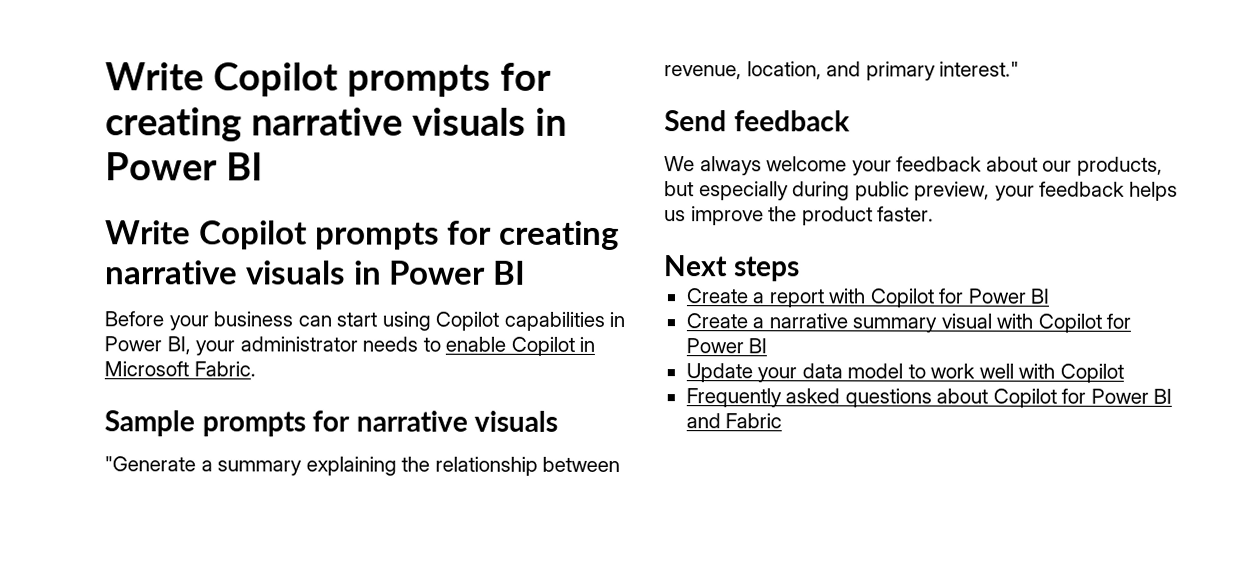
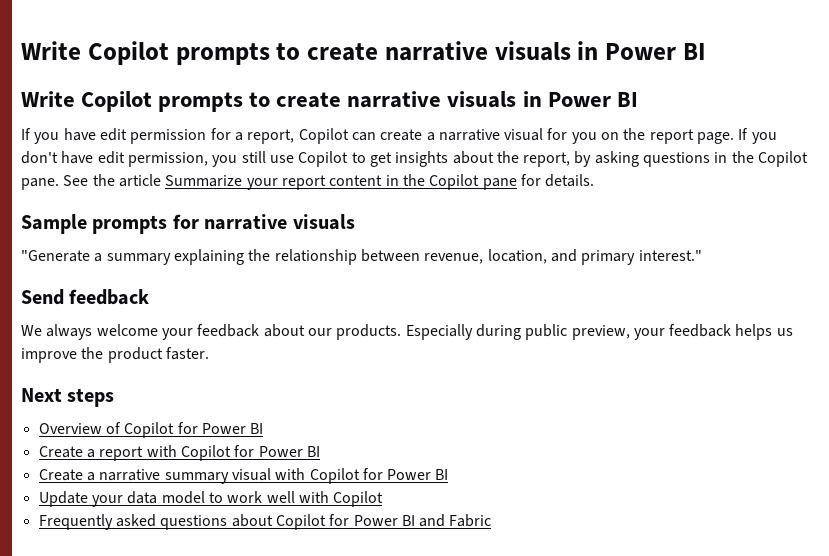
[105,62,553,97] [105,107,242,142] Write Copilot prompts for creating -> [21,41,378,65] Write Copilot prompts to create
[447,220,620,251] [104,260,527,285] [104,311,626,331] [104,336,596,356] [104,361,256,377] for creating narrative visuals in Power BI // Before your business can start using Copilot capabilities in Power BI, your administrator needs to enable Copilot in Microsoft Fabric. -> [249,91,638,108] [21,128,777,144] [21,151,809,167] [21,174,595,190] to create narrative visuals in Power BI // If you have edit permission for a report, Copilot can create a narrative visual for you on the report page. If you don't have edit permission, you still use Copilot to get insights about the report, by asking questions in the Copilot pane. See the article Summarize your report content in the Copilot pane for details.
[1076,156,1163,176] [664,181,789,201] products, but especially -> [336,324,473,340] products. Especially
(800, 269) none -> [38,422,264,438] // Overview of Copilot for Power BI

